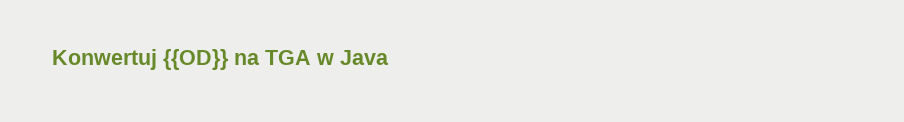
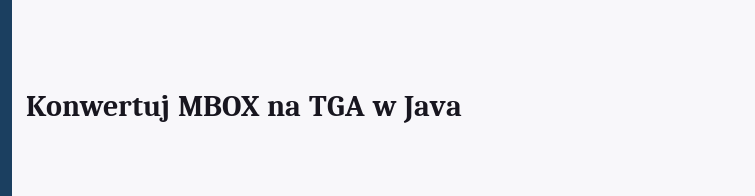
[163,49,229,70] {{OD}} -> [177,96,260,116] MBOX

